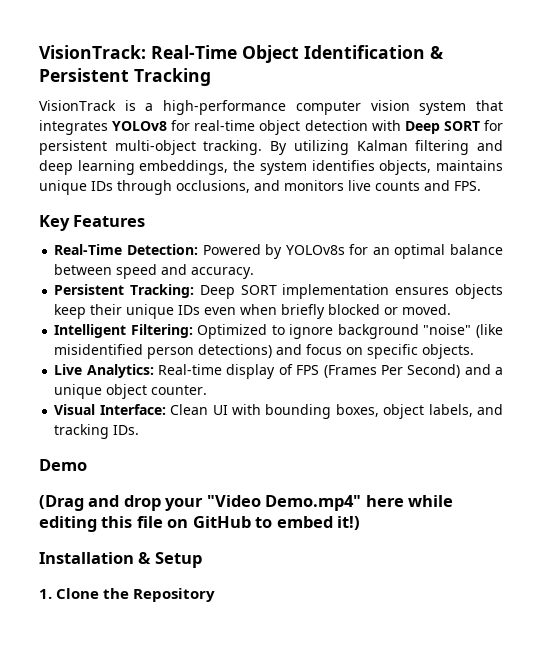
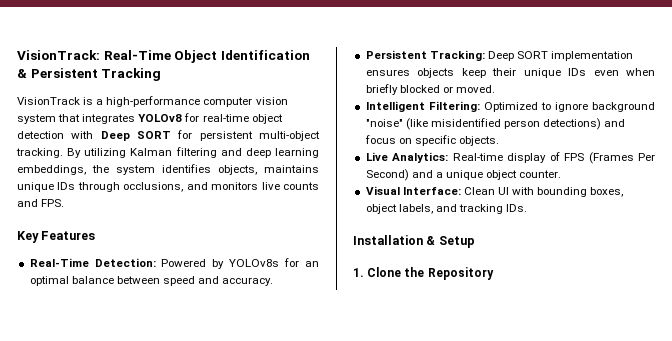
[39,459,87,471] [39,495,454,511] [39,516,361,532] // Demo // (Drag and drop your "Video Demo.mp4" here while editing this file on GitHub to embed it!) -> (528, 208) none

